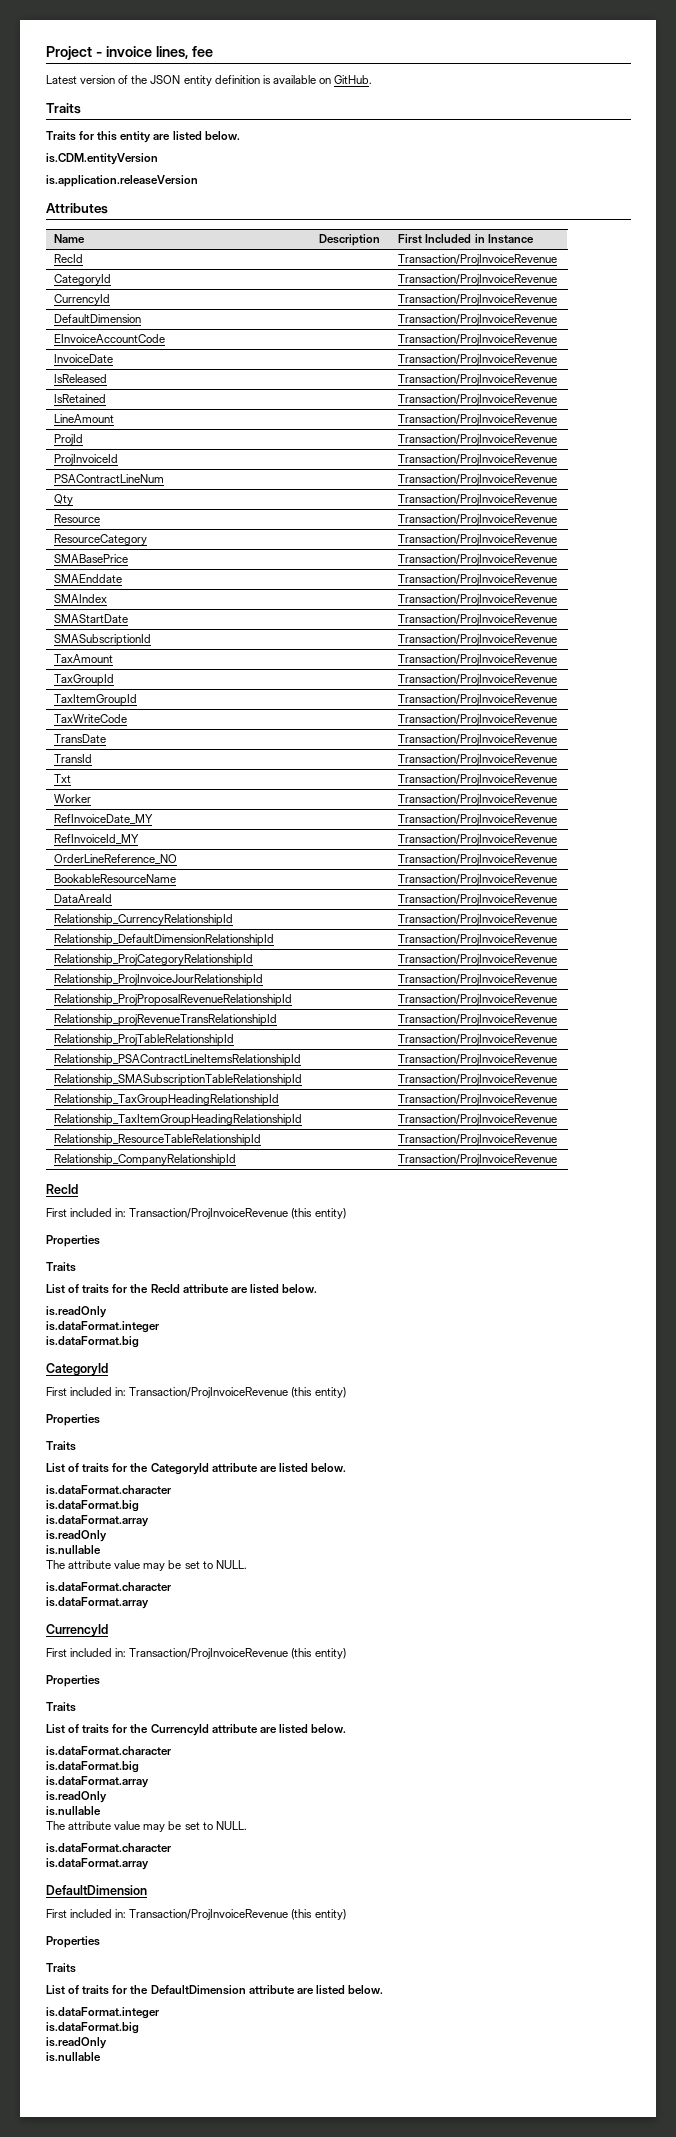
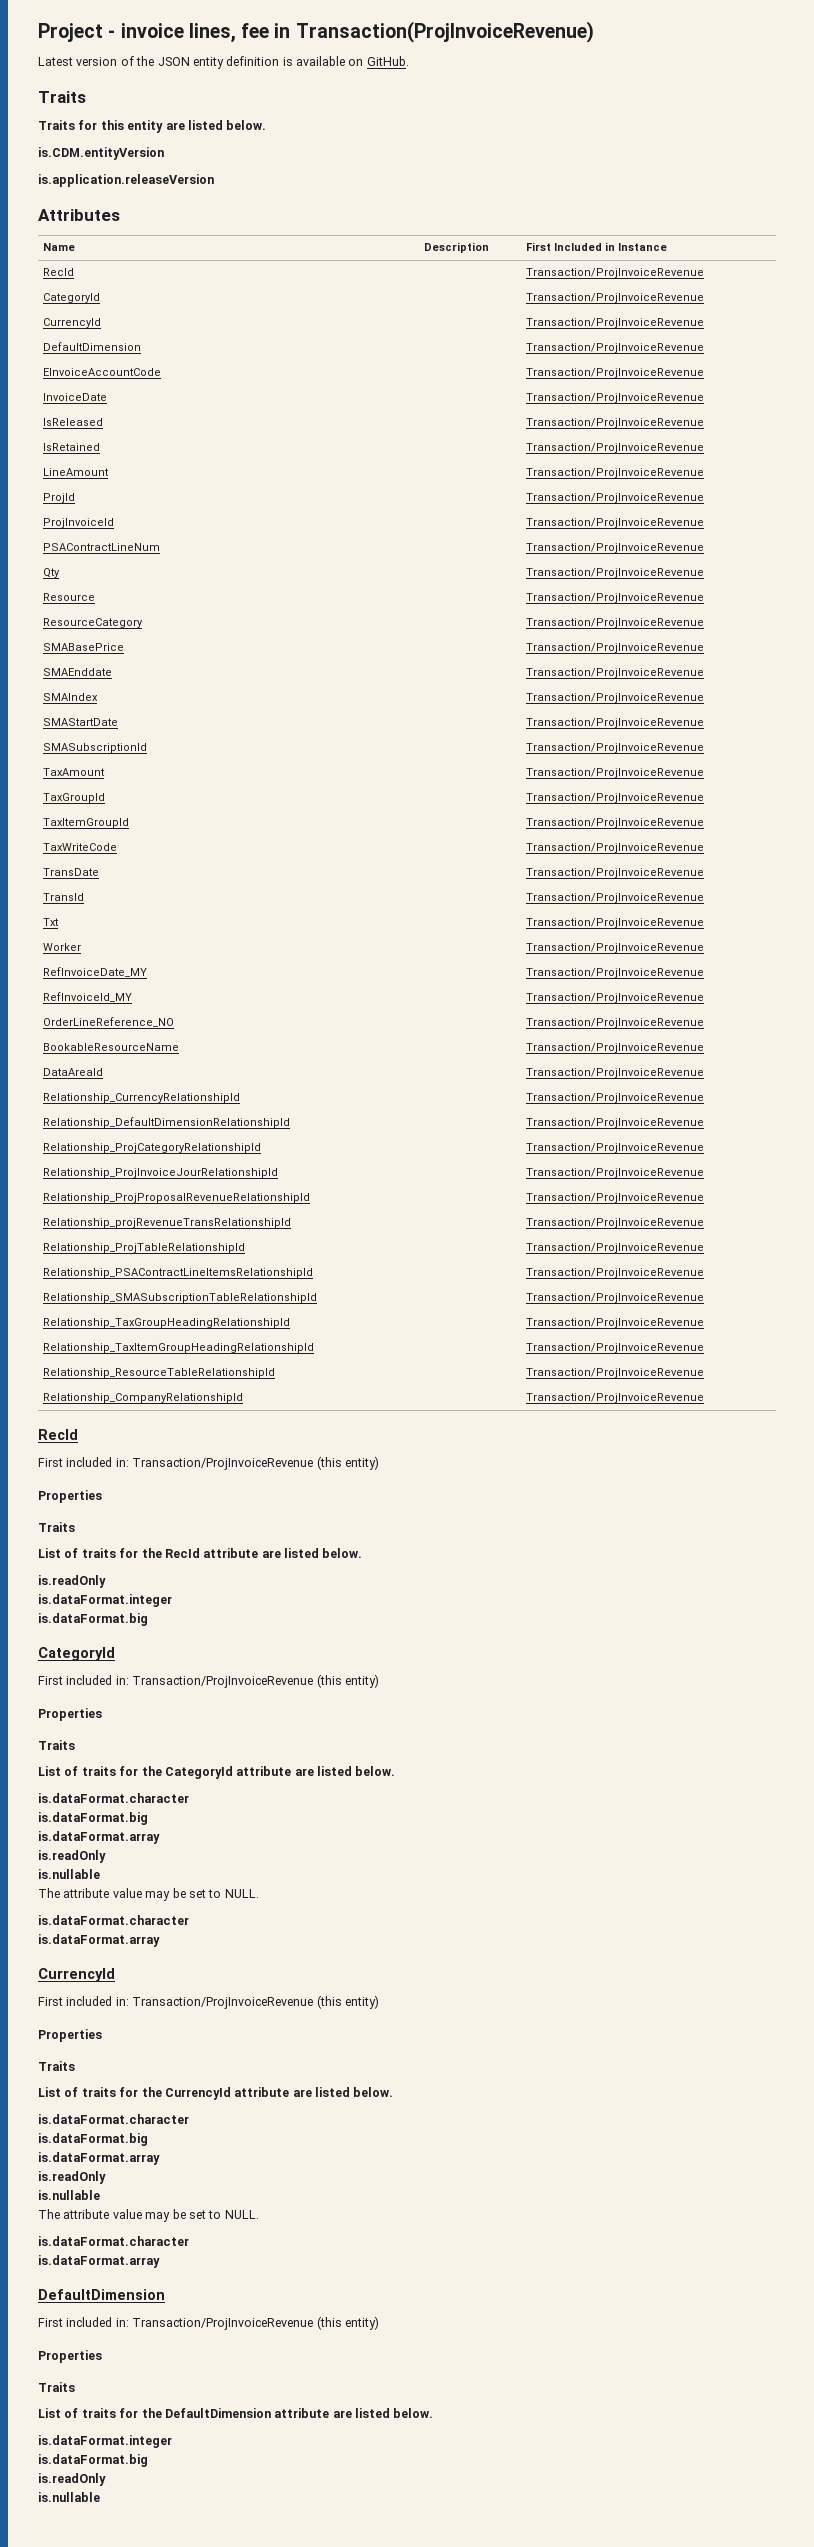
(213, 51) none -> [274,21,594,43] in Transaction(ProjInvoiceRevenue)

